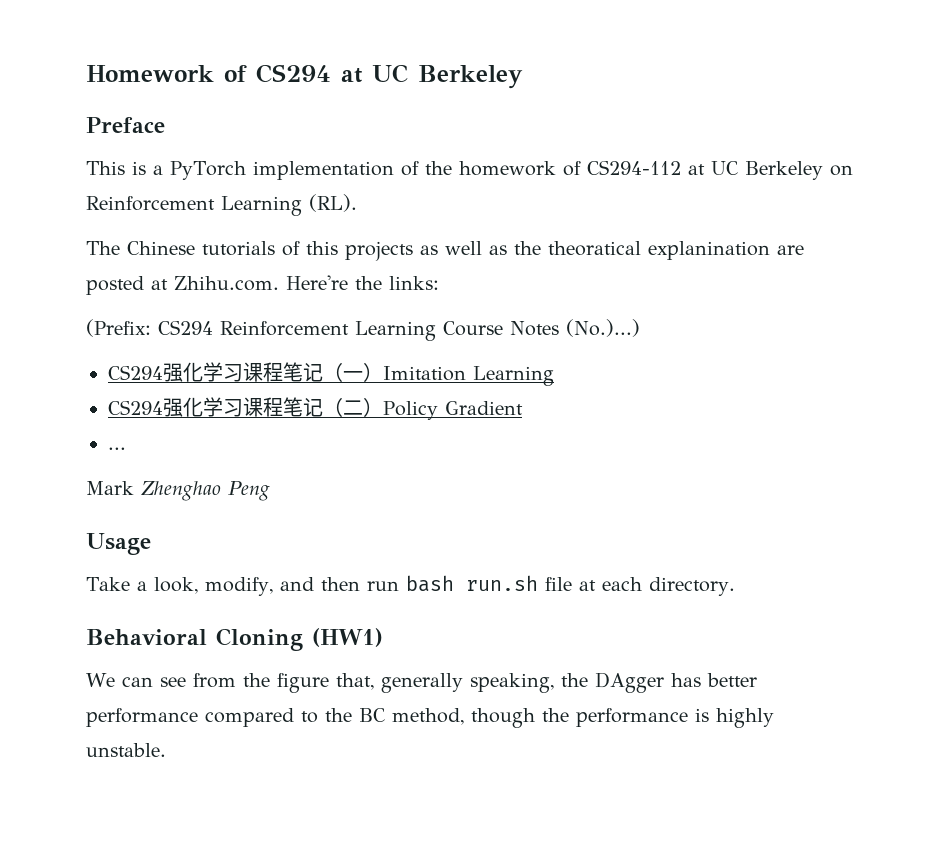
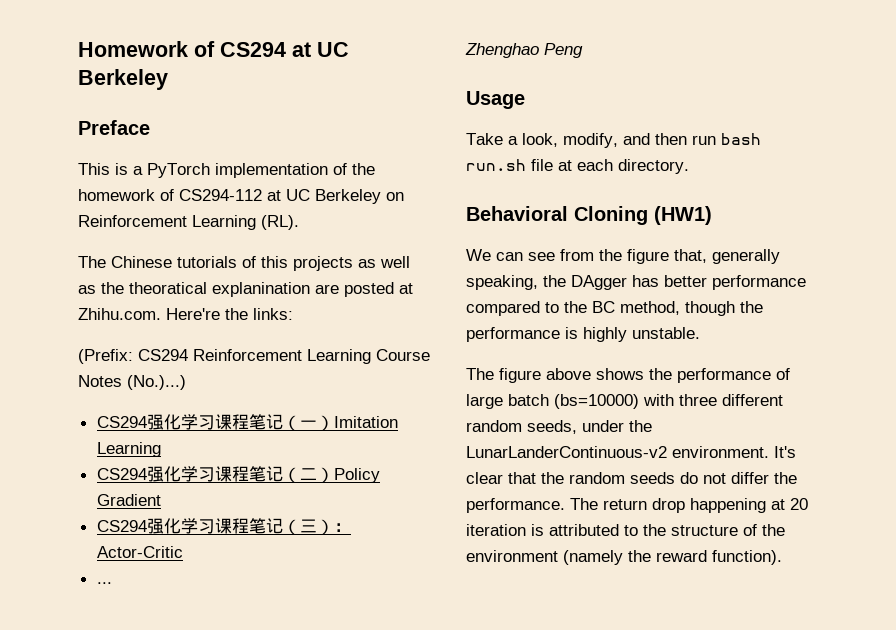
(523, 408) none -> [96,518,351,535] [96,546,183,558] // CS294强化学习课程笔记（三）：Actor-Critic
[86,481,134,495] Mark -> (112, 583) none
(166, 750) none -> [466,368,790,383] [466,394,783,409] [466,420,652,434] [466,446,796,458] [466,472,797,484] [466,498,808,513] [466,524,785,536] [466,550,782,565] // The figure above shows the performance of large batch (bs=10000) with three different random seeds, under the LunarLanderContinuous-v2 environment. It's clear that the random seeds do not differ the performance. The return drop happening at 20 iteration is attributed to the structure of the environment (namely the reward function).

